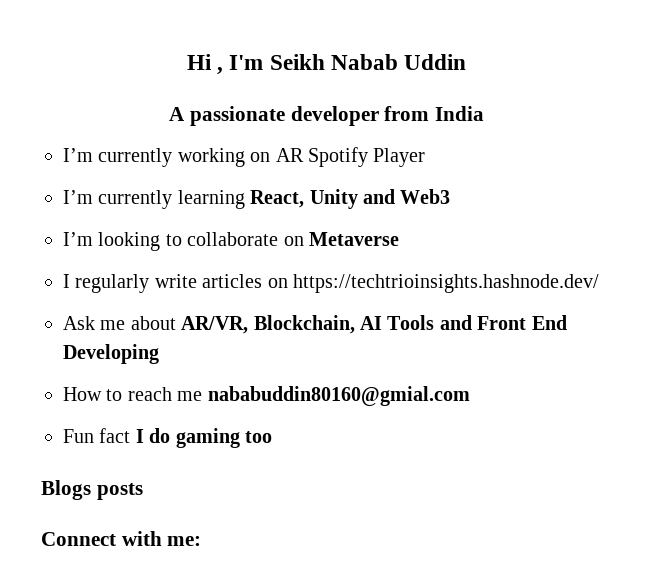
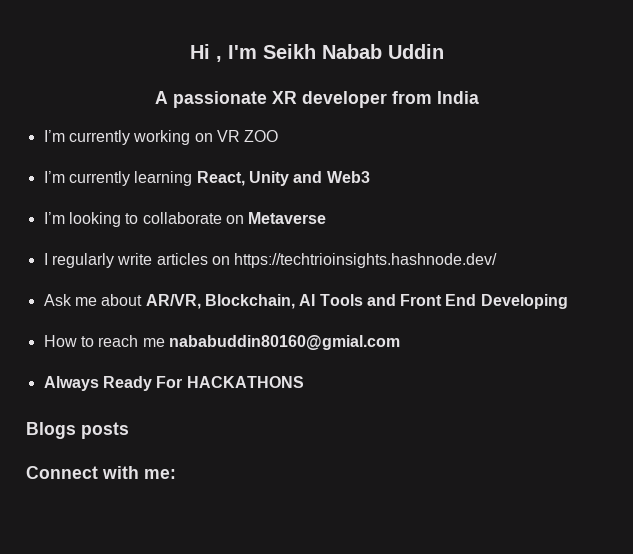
(285, 116) none -> [271,91,297,104] XR
[275,147,426,167] AR Spotify Player -> [216,130,279,142] VR ZOO
[63,428,272,448] Fun fact I do gaming too -> [43,376,304,391] Always Ready For HACKATHONS

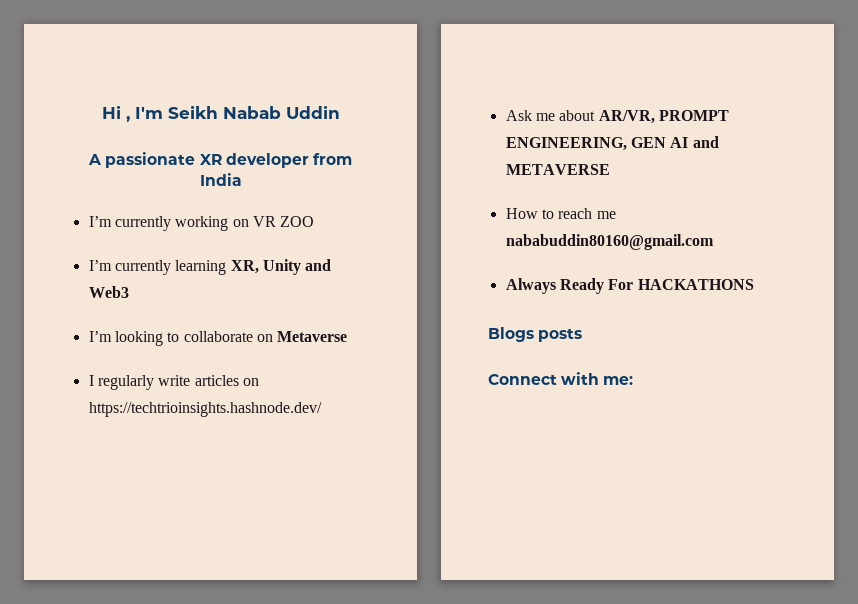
[196,171,245,186] React, -> [230,260,259,274] XR,
[204,294,568,309] Blockchain, AI Tools and Front End Developing -> [658,110,729,121] [505,136,719,151] [505,164,610,175] PROMPT ENGINEERING, GEN AI and METAVERSE
[168,335,400,350] nababuddin80160@gmial.com -> [505,234,714,250] nababuddin80160@gmail.com

